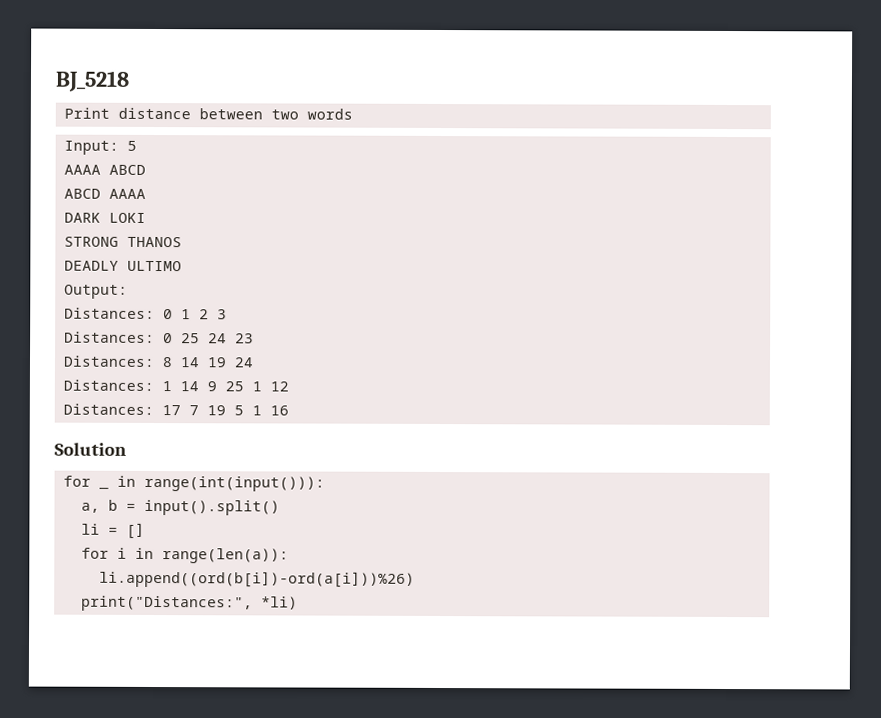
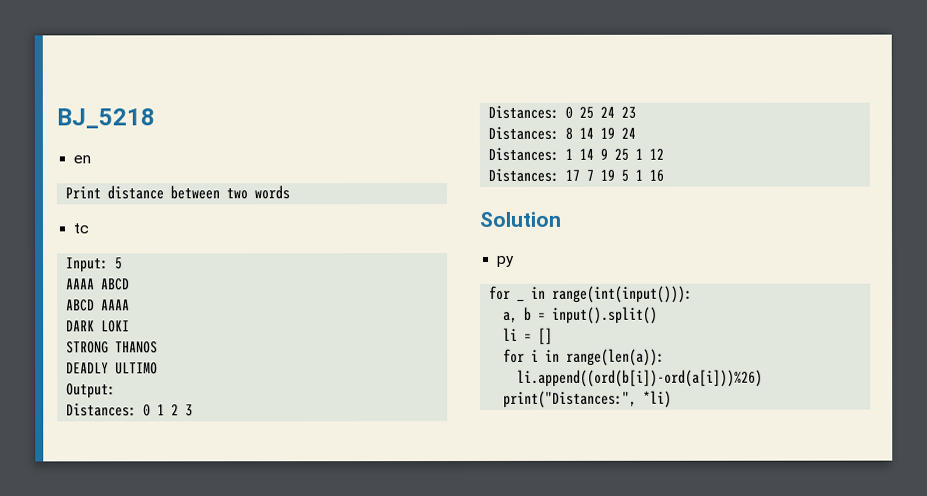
(130, 81) none -> [73,155,92,164] // en
(353, 114) none -> [73,223,90,234] // tc
(127, 449) none -> [497,255,516,267] // py

